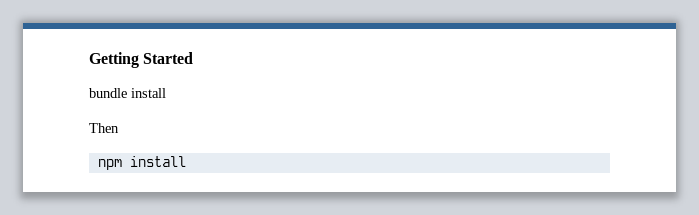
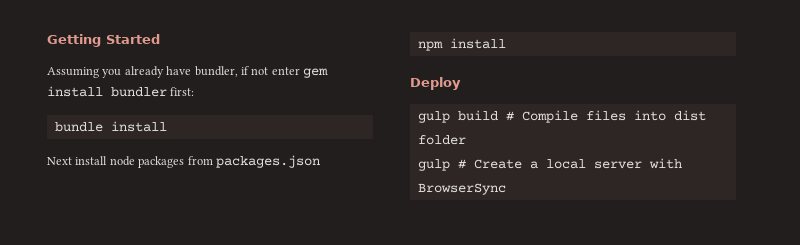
[89,88,166,98] [89,123,119,133] [97,156,186,170] bundle install // Then // npm install -> [47,66,328,78] [47,86,195,97] [54,121,167,132] [47,155,320,168] [417,38,506,51] [410,77,461,90] [417,110,706,123] [417,135,466,145] [417,158,682,171] [417,183,506,195] Assuming you already have bundler, if not enter gem install bundler first: // bundle install // Next install node packages from packages.json // npm install // Deploy // gulp build # Compile files into dist folder // gulp # Create a local server with BrowserSync

